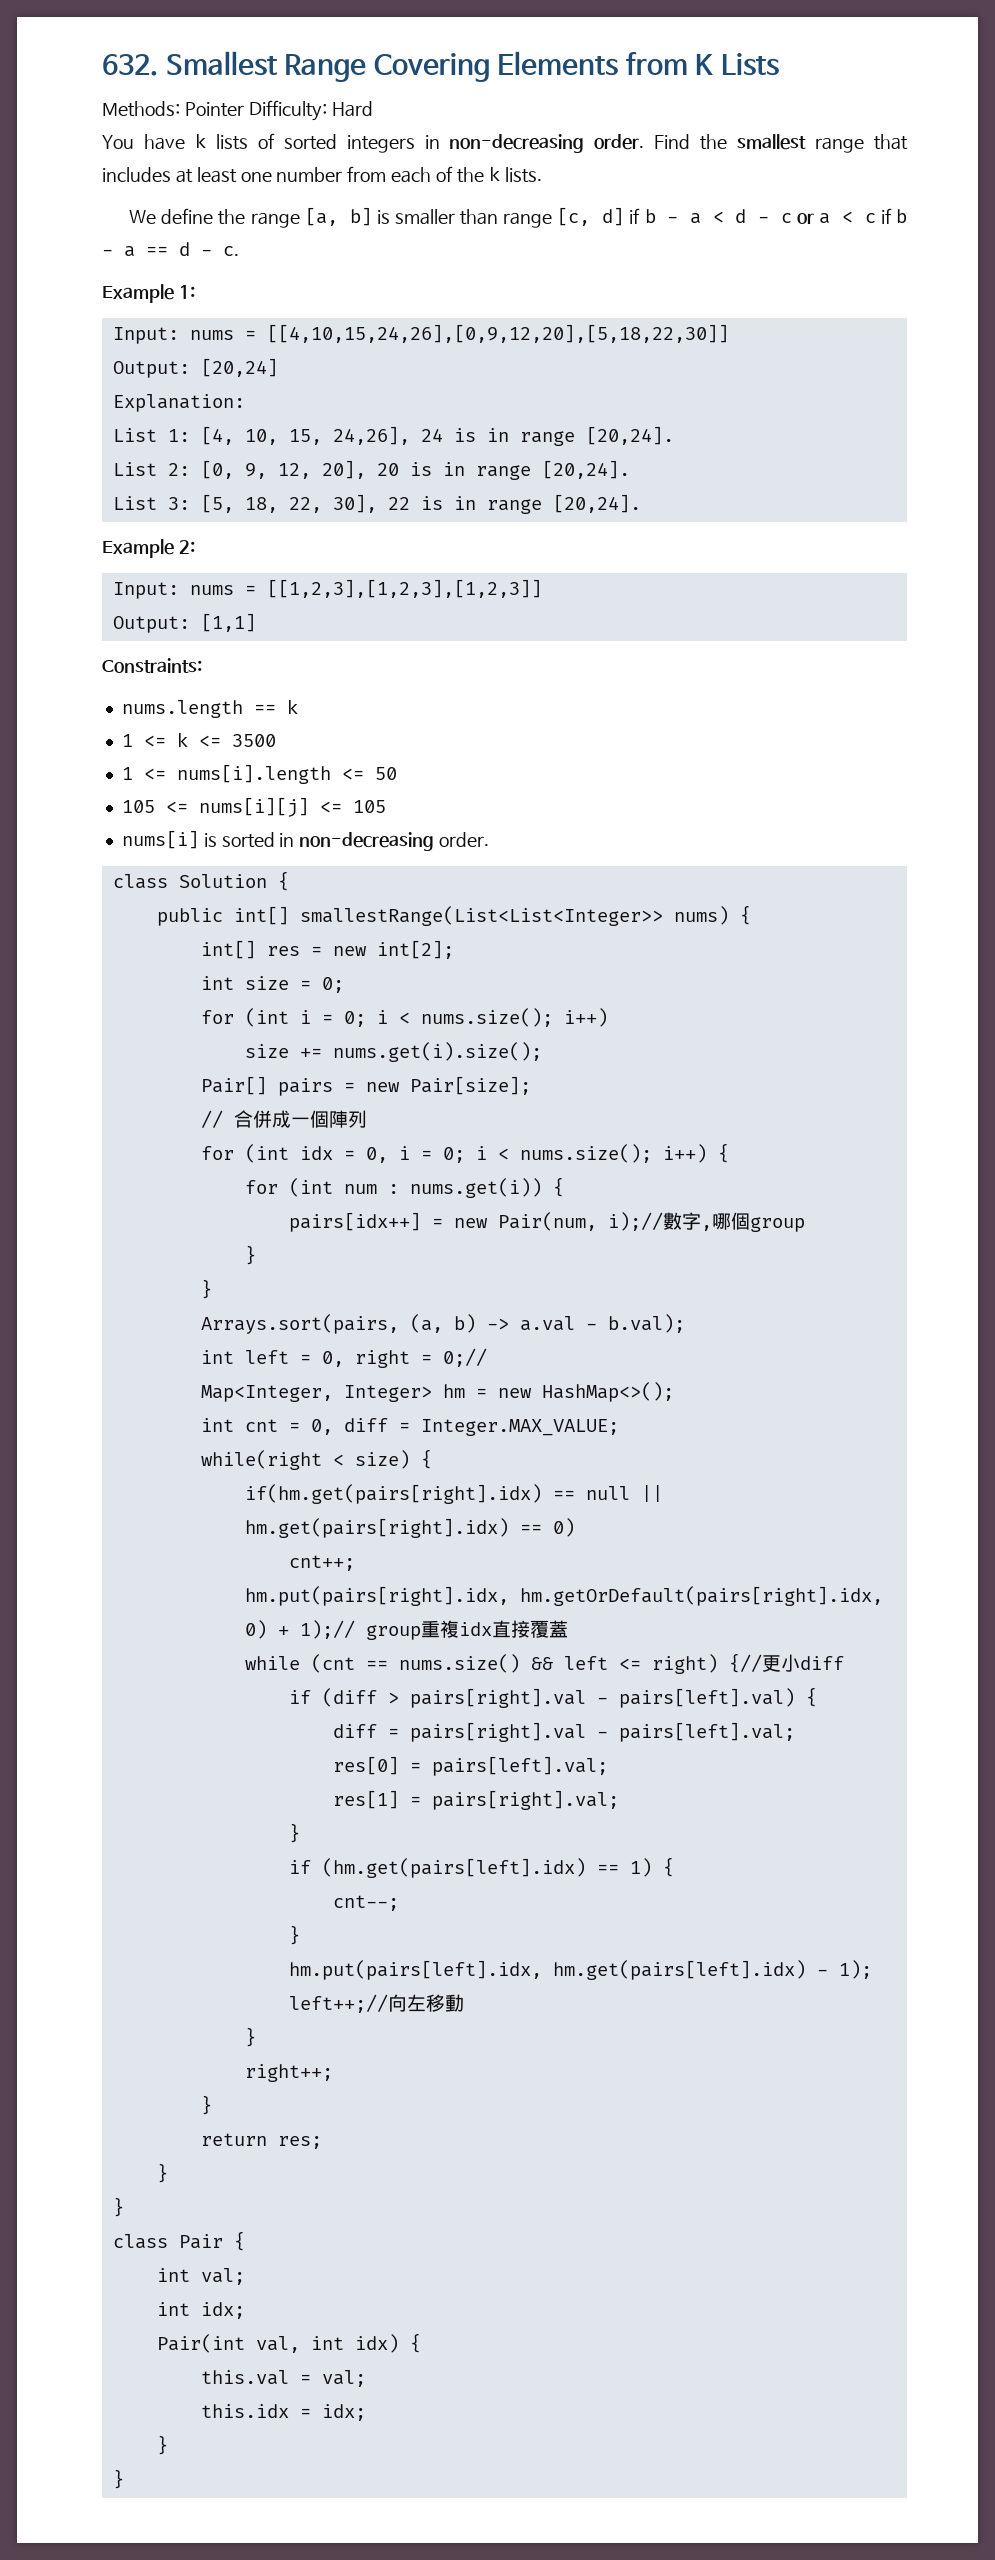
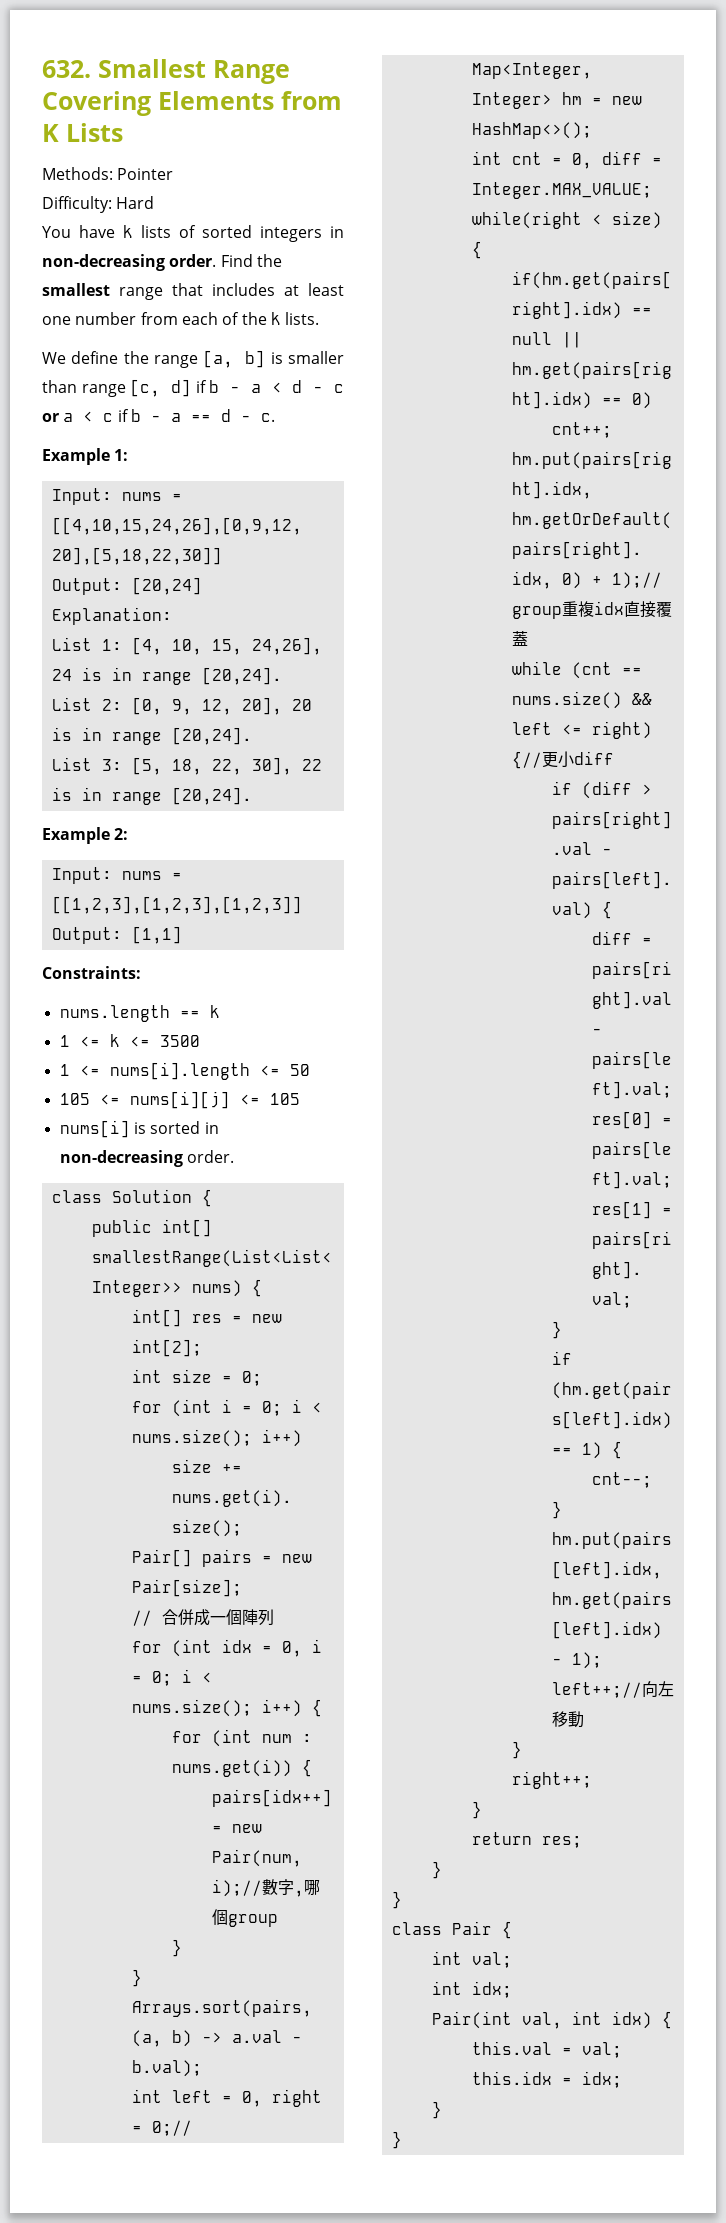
(244, 109) none -> (174, 174) //

